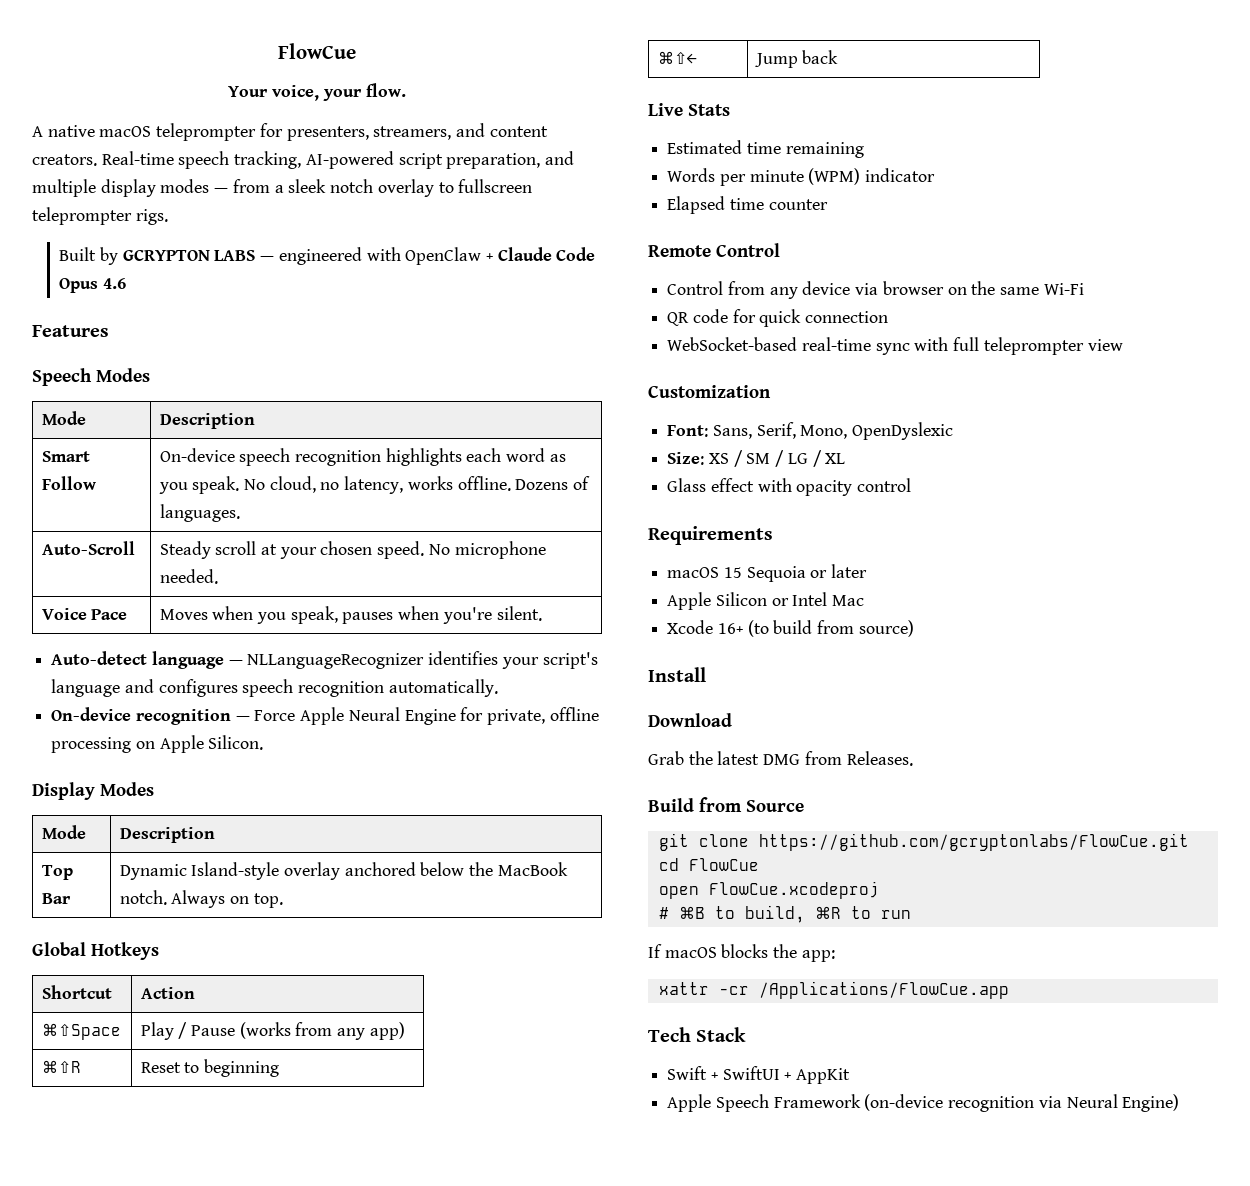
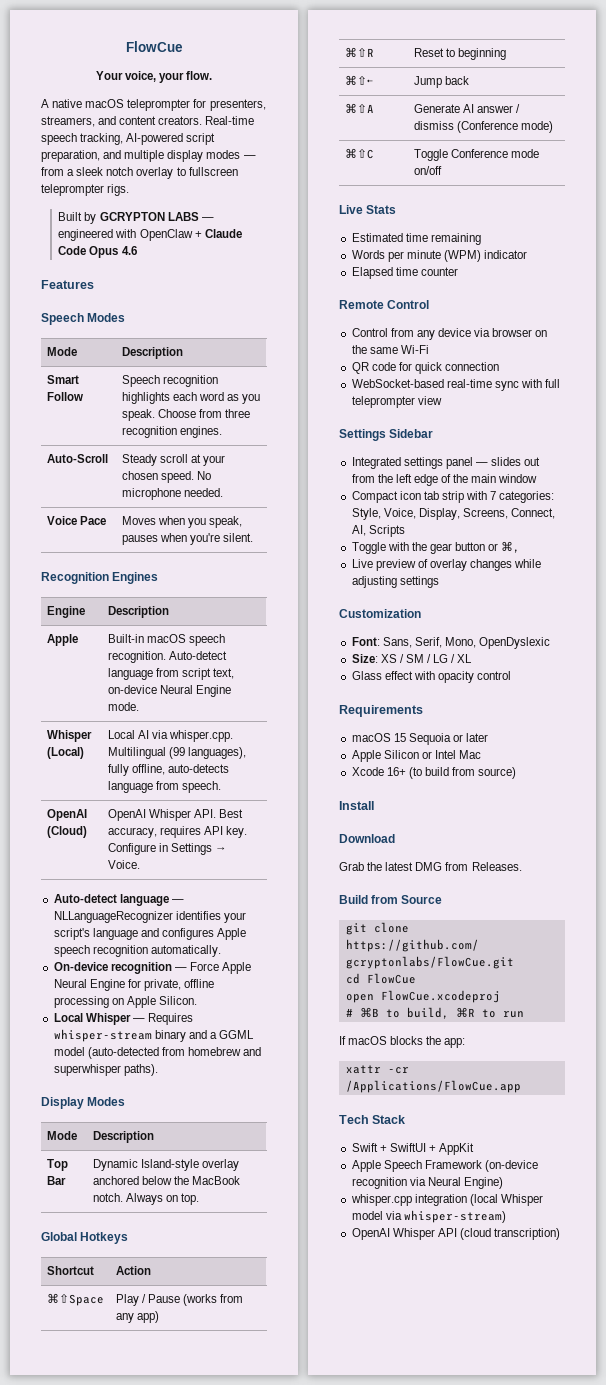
[159,448,291,466] On-device speech -> [121,375,160,387] Speech
[243,476,591,494] [159,504,240,522] No cloud, no latency, works offline. Dozens of languages. -> [158,409,251,418] [121,426,223,438] Choose from three recognition engines.
(542, 613) none -> [41,572,159,584] [46,606,85,618] [107,606,169,618] [46,634,78,646] [107,634,226,646] [107,651,228,663] [107,668,235,680] [107,685,232,697] [107,702,139,711] [46,730,92,742] [46,747,84,759] [107,730,234,742] [107,747,247,759] [107,764,230,776] [107,781,222,793] [46,809,87,821] [46,826,87,838] [107,809,244,821] [107,826,248,838] [107,843,228,855] [107,860,140,869] // Recognition Engines // Engine | Description // Apple | Built-in macOS speech recognition. Auto-detect language from script text, on-device Neural Engine mode. // Whisper (Local) | Local AI via whisper.cpp. Multilingual (99 languages), fully offline, auto-detects language from speech. // OpenAI (Cloud) | OpenAI Whisper API. Best accuracy, requires API key. Configure in Settings → Voice.
(238, 688) none -> [217,928,247,940] Apple
(264, 742) none -> [53,1013,193,1025] [53,1029,255,1042] [53,1047,262,1059] [53,1064,158,1076] // Local Whisper — Requires whisper-stream binary and a GGML model (auto-detected from homebrew and superwhisper paths).
(839, 57) none -> [344,103,374,113] [413,104,521,113] [413,121,554,133] [344,148,374,159] [413,149,540,161] [413,166,442,175] // ⌘⇧A | Generate AI answer / dismiss (Conference mode) // ⌘⇧C | Toggle Conference mode on/off
(1123, 345) none -> [339,429,434,441] [351,457,541,469] [351,474,538,486] [351,491,555,503] [351,508,556,520] [351,525,405,537] [351,541,521,554] [351,559,542,571] [351,576,439,588] // Settings Sidebar // Integrated settings panel — slides out from the left edge of the main window // Compact icon tab strip with 7 categories: Style, Voice, Display, Screens, Connect, AI, Scripts // Toggle with the gear button or ⌘, // Live preview of overlay changes while adjusting settings
(1180, 1103) none -> [350,1194,543,1206] [351,1210,506,1223] [351,1228,561,1240] // whisper.cpp integration (local Whisper model via whisper-stream) // OpenAI Whisper API (cloud transcription)

